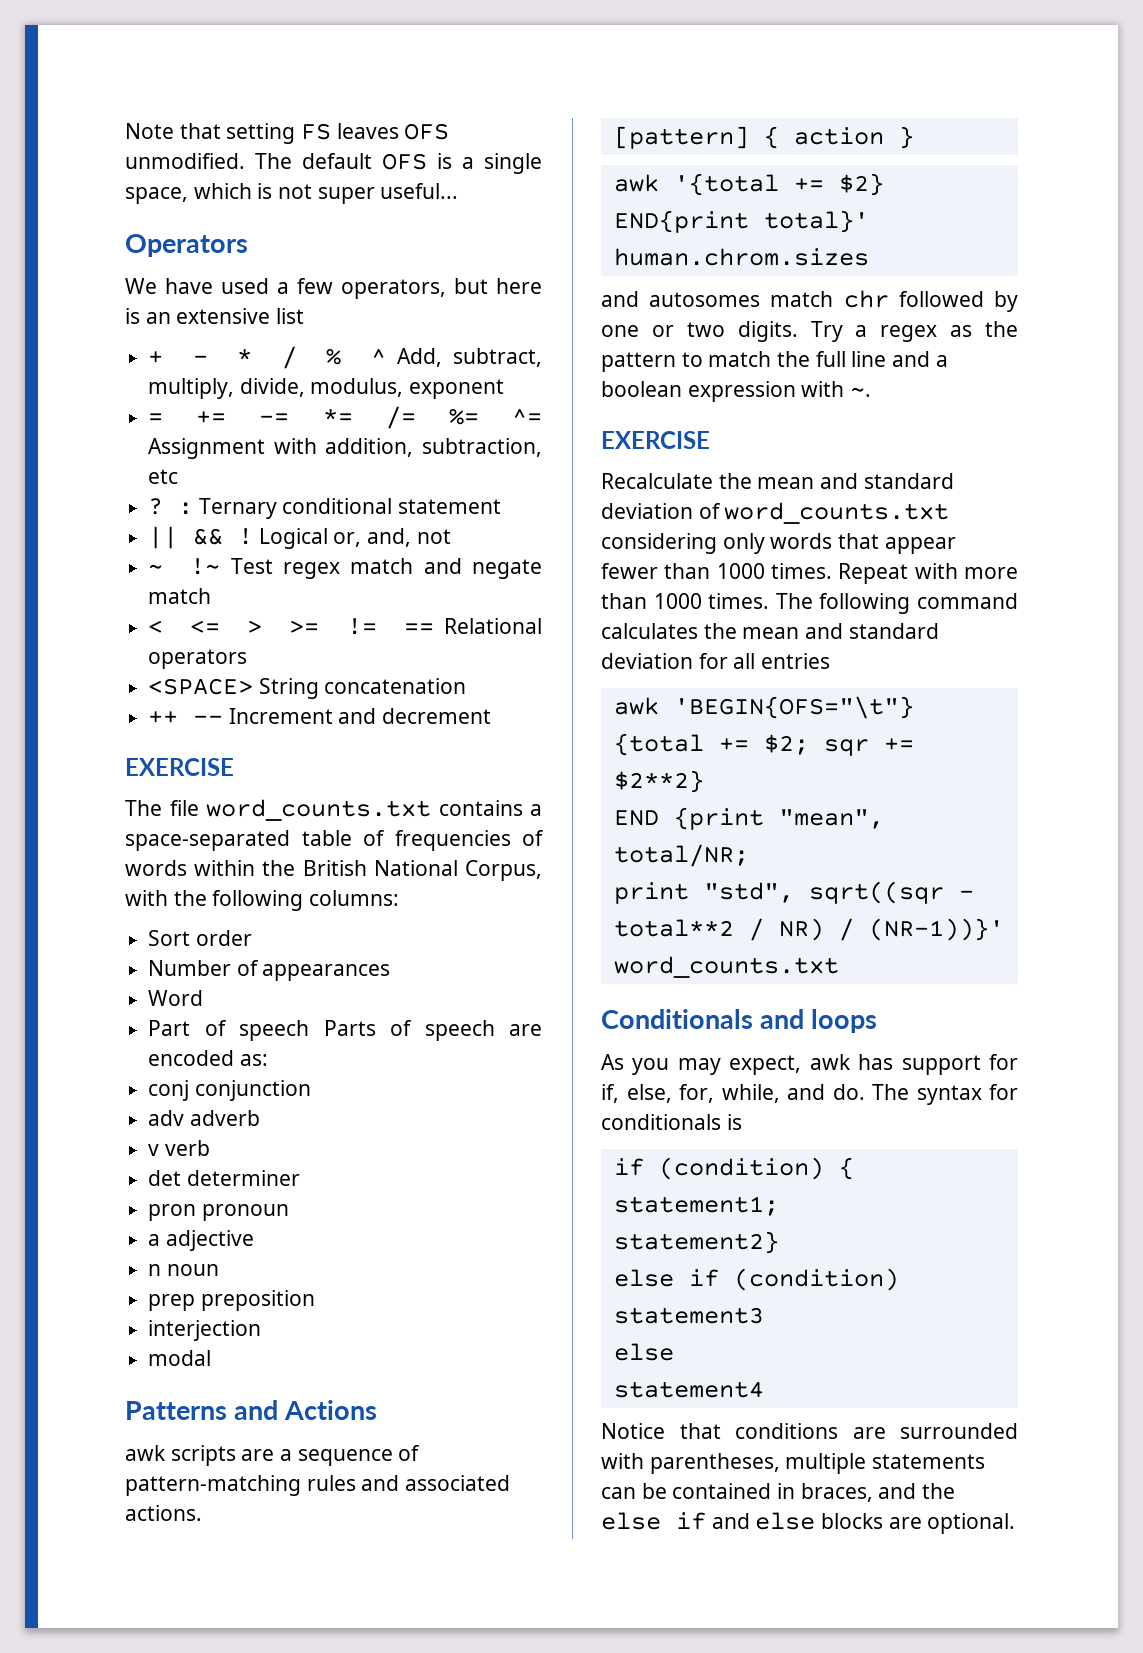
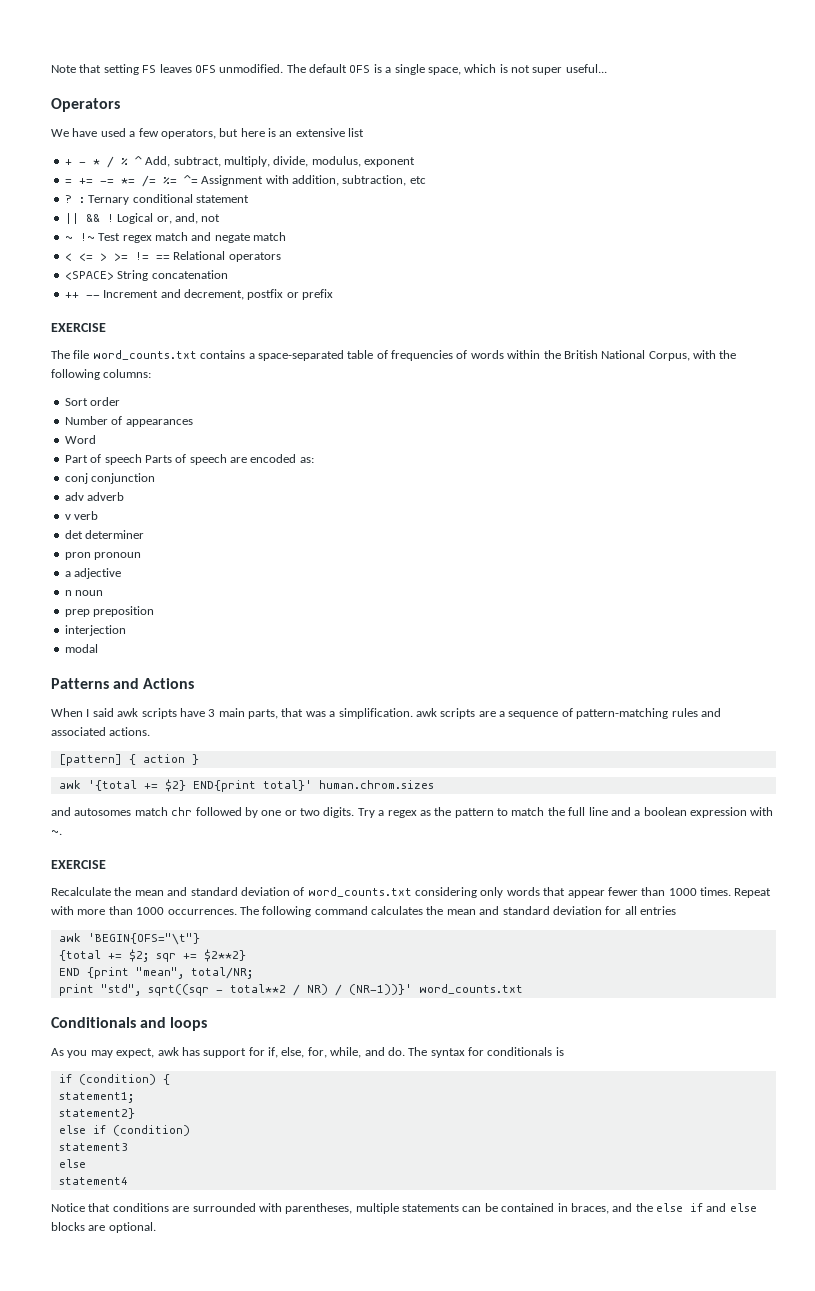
[382,708,492,724] decrement -> [183,289,333,300] decrement, postfix or prefix
(378, 1410) none -> [51,708,413,719] When I said awk scripts have 3 main parts, that was a simplification.
[708,593,770,609] times. -> [167,909,237,915] occurrences.

